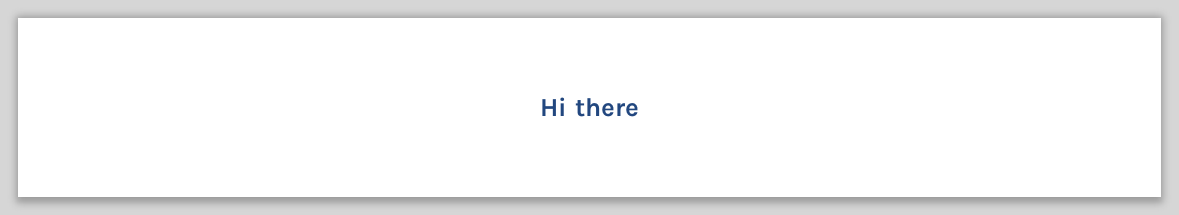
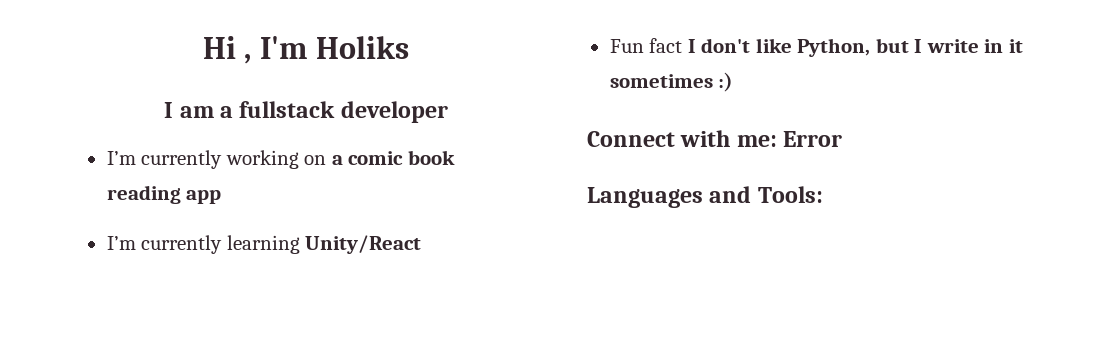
[574,98,639,117] there -> [244,36,410,64] [164,101,448,123] [106,150,455,169] [106,185,222,204] [106,235,422,254] [609,38,1023,57] [609,72,734,92] [587,130,843,147] [587,186,823,208] , I'm Holiks // I am a fullstack developer // I’m currently working on a comic book reading app // I’m currently learning Unity/React // Fun fact I don't like Python, but I write in it sometimes :) // Connect with me: Error // Languages and Tools:

